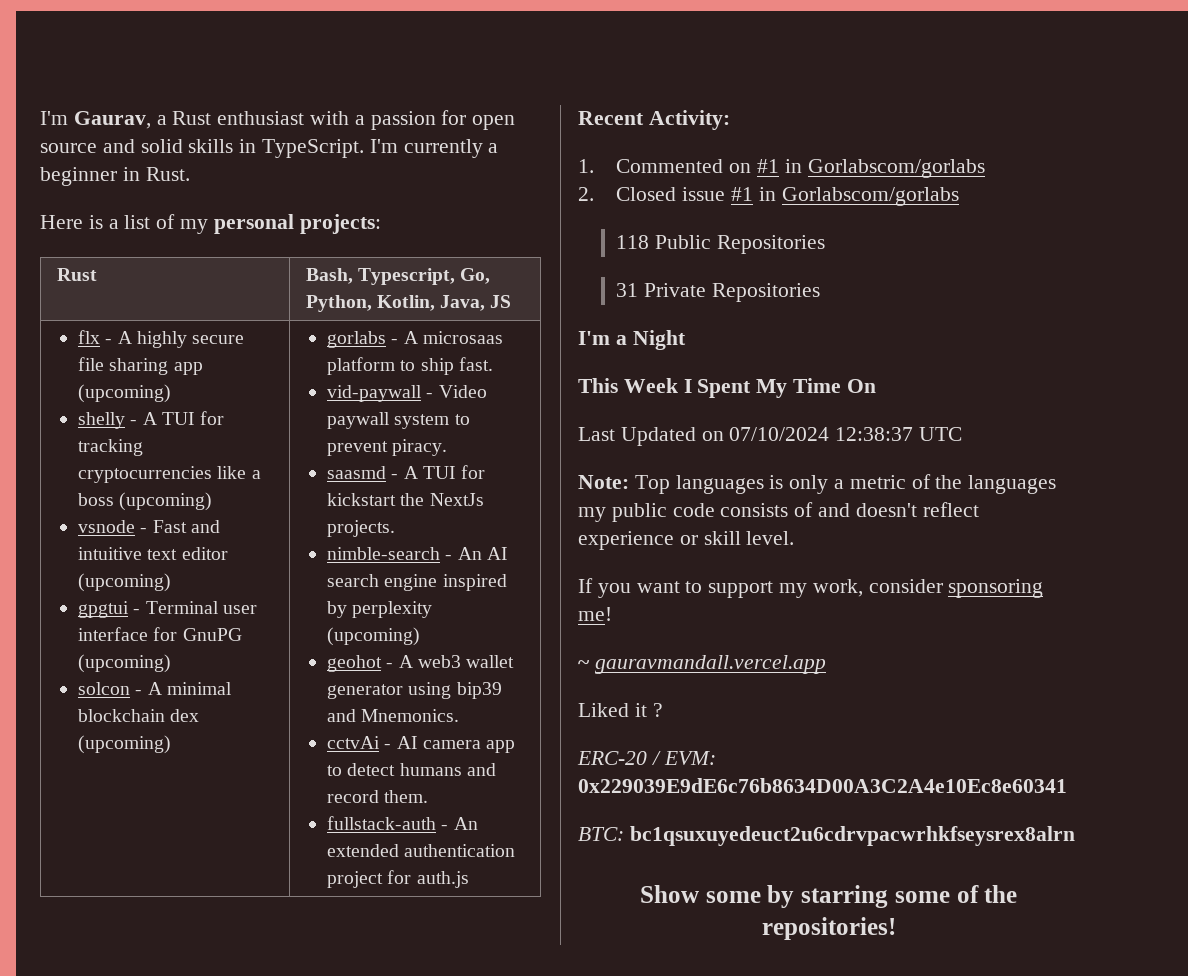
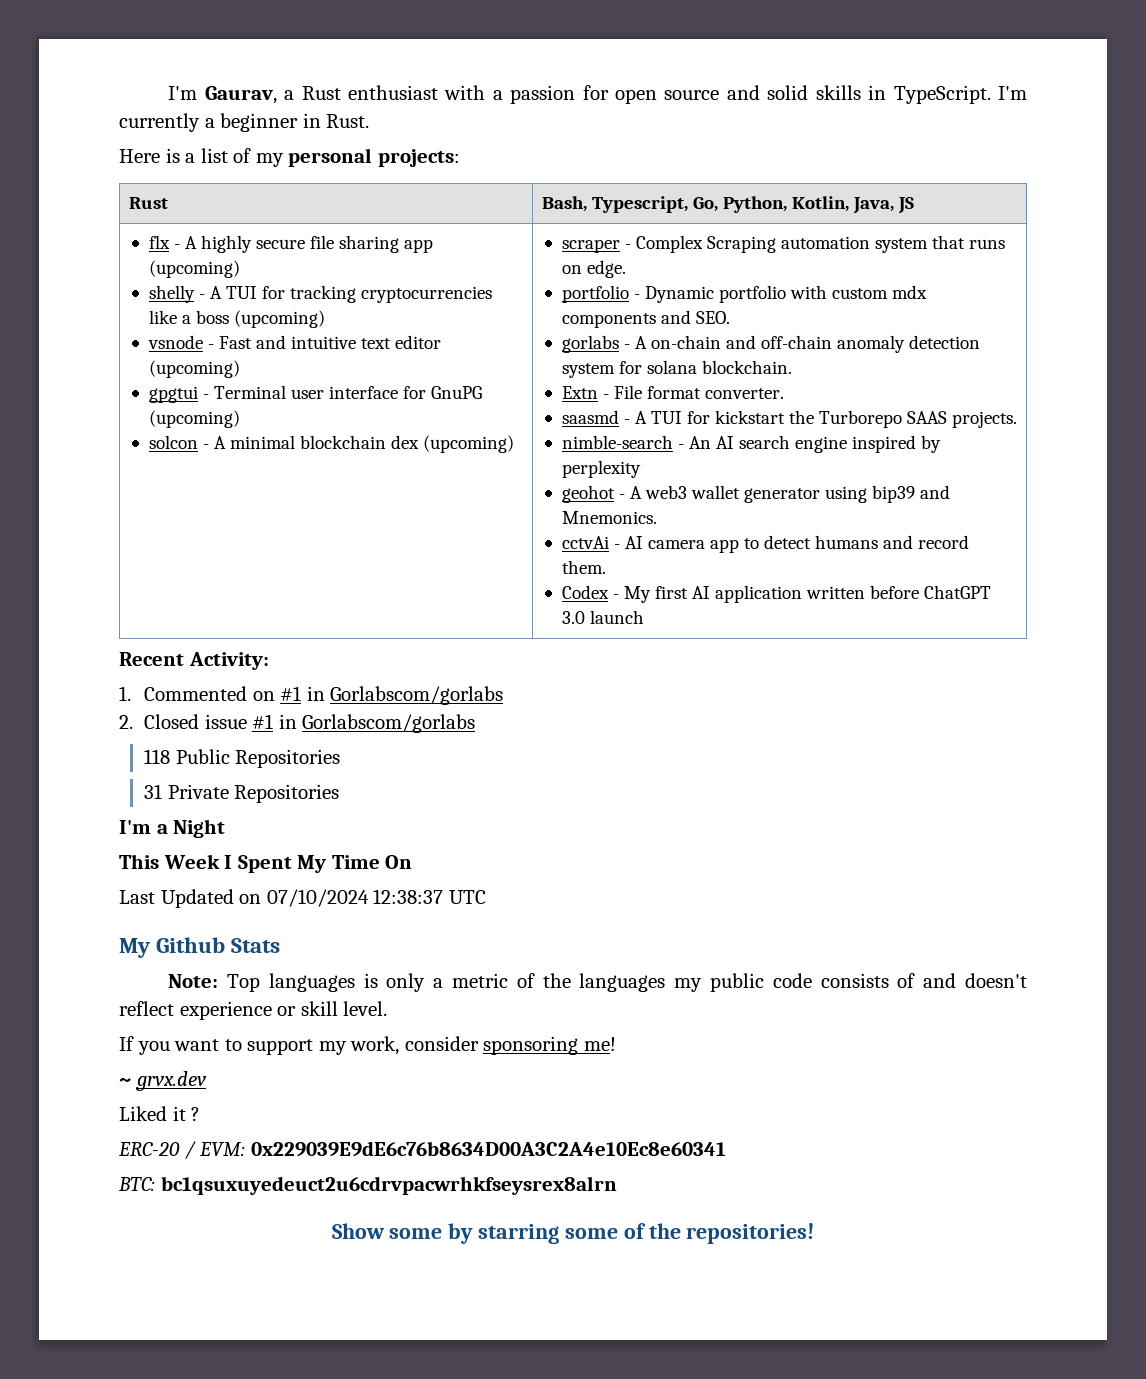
[326,331,503,348] [326,357,493,375] [326,385,487,402] [326,412,470,429] [326,439,448,456] gorlabs - A microsaas platform to ship fast. // vid-paywall - Video paywall system to prevent piracy. -> [561,235,1005,253] [561,260,626,278] [561,285,927,303] [561,310,730,328] [561,335,980,353] [561,360,792,378] [561,385,784,399] scraper - Complex Scraping automation system that runs on edge. // portfolio - Dynamic portfolio with custom mdx components and SEO. // gorlabs - A on-chain and off-chain anomaly detection system for solana blockchain. // Extn - File format converter.
[429,493,484,506] NextJs -> [818,410,947,428] Turborepo SAAS
[326,627,420,646] (upcoming) -> (641, 469) none
[326,816,478,830] [326,844,516,857] [326,870,469,888] fullstack-auth - An extended authentication project for auth.js -> [561,585,991,603] [561,610,644,624] Codex - My first AI application written before ChatGPT 3.0 launch
(963, 434) none -> [119,937,281,958] // My Github Stats
[594,655,826,674] gauravmandall.vercel.app -> [134,1071,207,1091] grvx.dev

